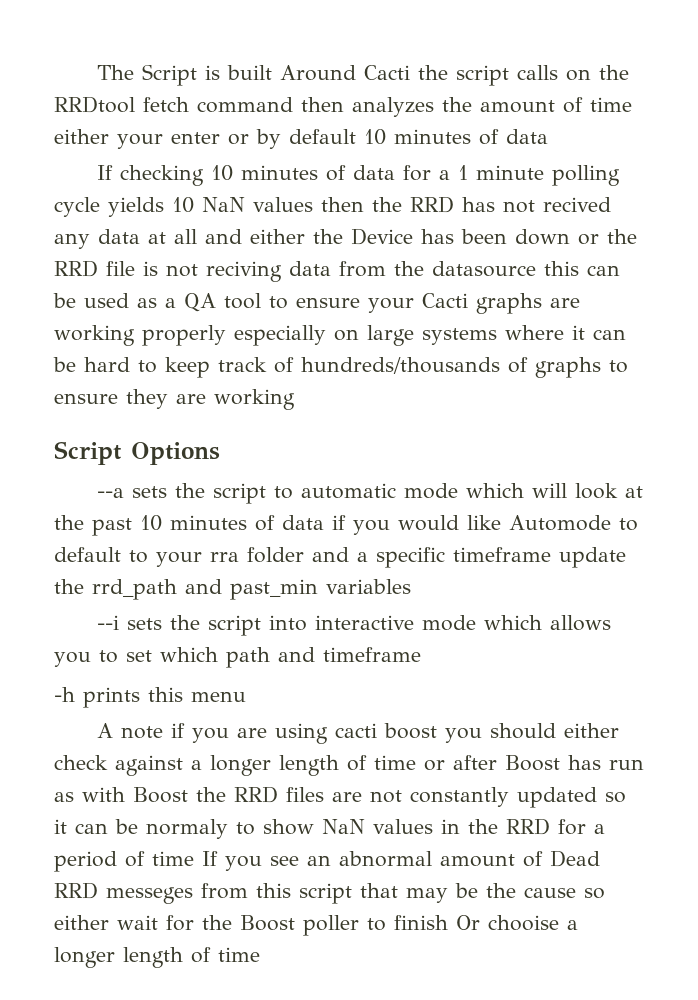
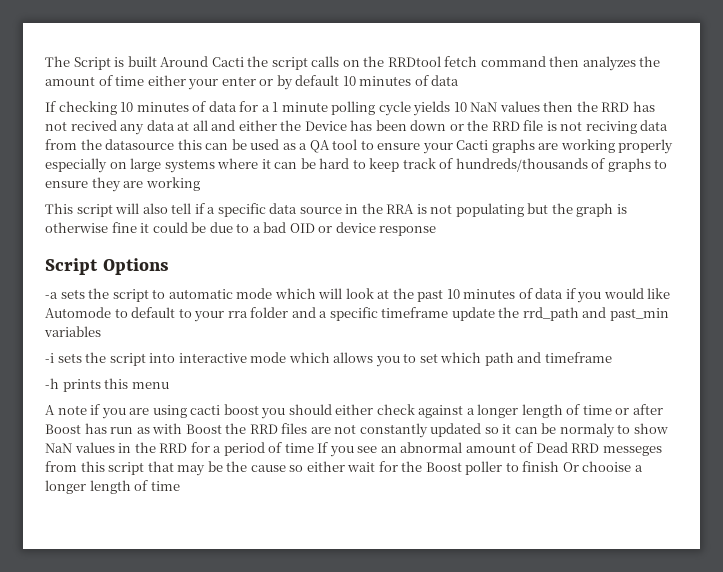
(295, 399) none -> [45,203,627,217] [45,222,437,236] // This script will also tell if a specific data source in the RRA is not populating but the graph is otherwise fine it could be due to a bad OID or device response
[97,488,125,498] --a -> [45,292,58,299] -a
[97,615,120,630] --i -> [45,353,54,363] -i

